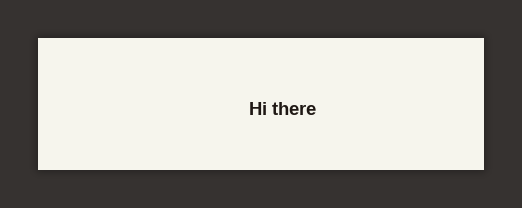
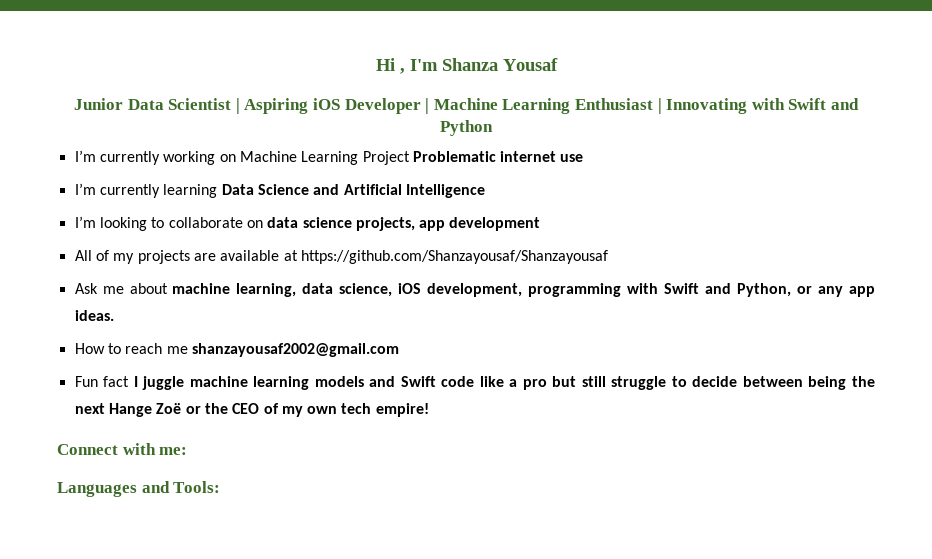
[272,102,316,115] there -> [399,58,558,74] [74,98,859,114] [440,120,493,136] [74,150,584,165] [74,183,485,198] [74,216,541,231] [74,250,608,264] [74,283,875,297] [74,310,114,321] [74,343,399,357] [74,376,875,390] [74,403,429,417] [57,443,188,455] [57,481,221,497] , I'm Shanza Yousaf // Junior Data Scientist | Aspiring iOS Developer | Machine Learning Enthusiast | Innovating with Swift and Python // I’m currently working on Machine Learning Project Problematic internet use // I’m currently learning Data Science and Artificial Intelligence // I’m looking to collaborate on data science projects, app development // All of my projects are available at https://github.com/Shanzayousaf/Shanzayousaf // Ask me about machine learning, data science, iOS development, programming with Swift and Python, or any app ideas. // How to reach me shanzayousaf2002@gmail.com // Fun fact I juggle machine learning models and Swift code like a pro but still struggle to decide between being the next Hange Zoë or the CEO of my own tech empire! // Connect with me: // Languages and Tools:

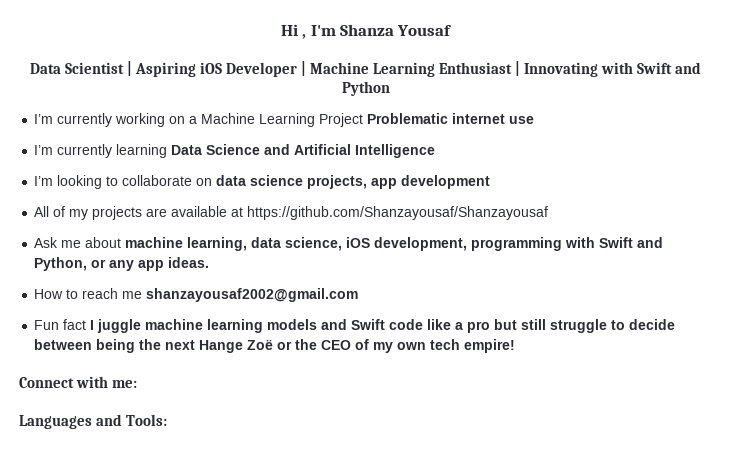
[74,98,124,110] Junior -> (453, 30) none
(236, 158) none -> [189,116,198,124] a

